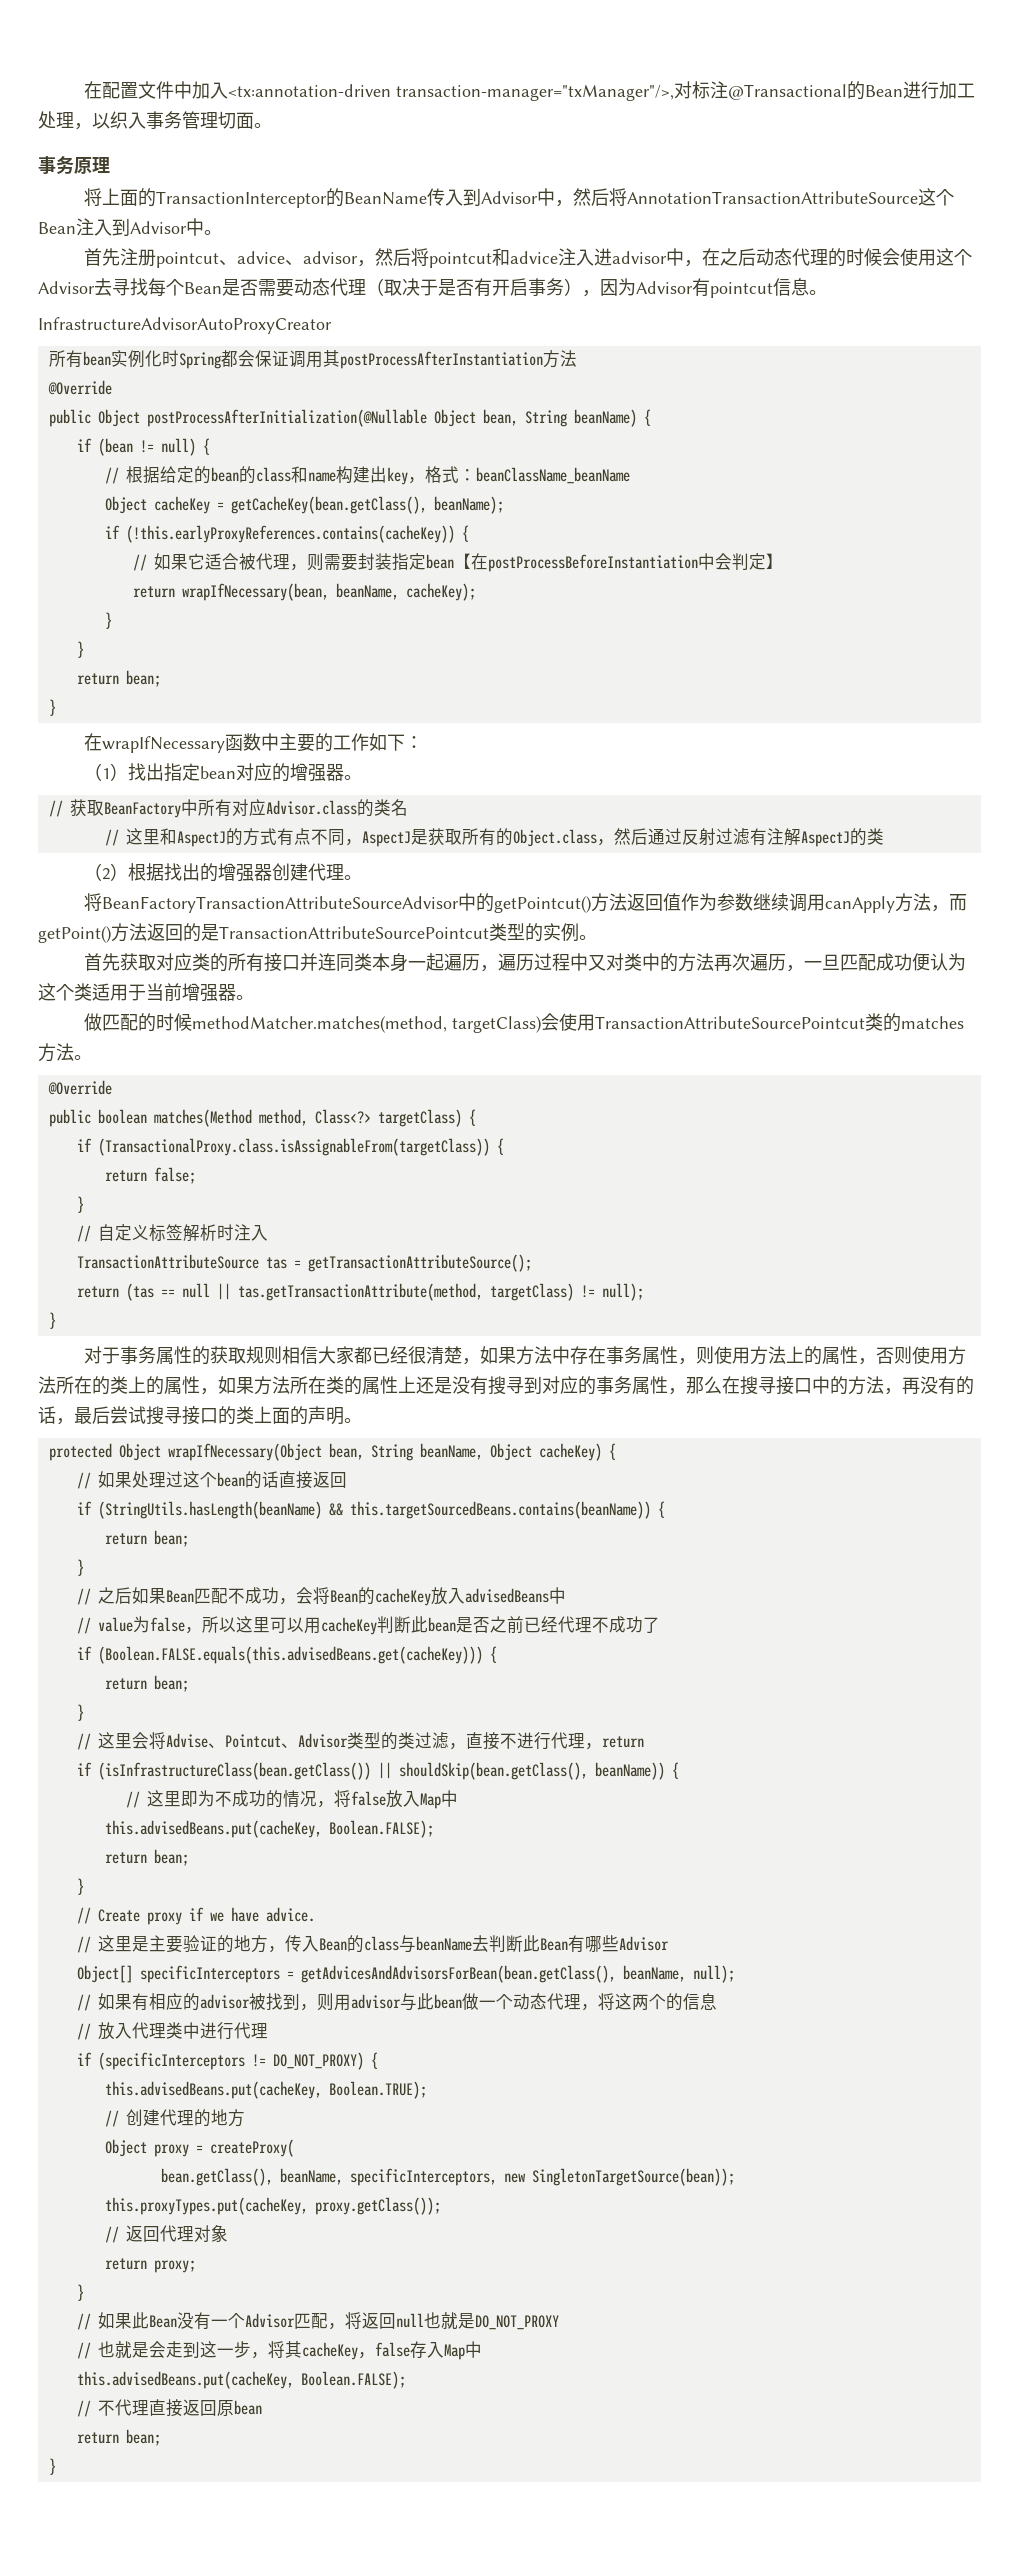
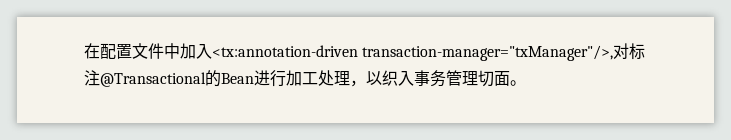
[38,156,110,174] [84,188,955,208] [38,218,222,236] [84,248,973,268] [38,278,827,298] [38,317,332,334] [48,350,577,369] [47,380,112,395] [48,409,651,427] [76,438,210,456] [104,466,630,485] [104,496,504,514] [104,525,469,543] [132,553,783,572] [132,583,476,601] [104,612,112,629] [76,641,84,658] [76,670,161,687] [48,699,56,716] [84,733,424,753] [84,763,363,782] [48,799,408,818] [104,828,884,847] [84,863,363,882] [84,893,968,913] [38,923,597,943] [84,953,967,972] [38,983,254,1002] [84,1013,965,1033] [38,1043,92,1062] [47,1080,112,1095] [48,1109,476,1127] [76,1138,504,1156] [104,1167,196,1184] [76,1196,84,1213] [76,1224,268,1242] [76,1254,532,1272] [76,1283,644,1301] [48,1312,56,1329] [84,1346,967,1365] [38,1376,974,1395] [38,1406,362,1425] [48,1443,616,1461] [76,1471,347,1489] [76,1501,665,1519] [104,1530,189,1547] [76,1559,84,1576] [76,1587,566,1606] [76,1616,660,1635] [76,1646,497,1664] [104,1675,189,1692] [76,1704,84,1721] [76,1732,644,1750] [76,1762,679,1780] [125,1790,458,1809] [104,1820,434,1838] [104,1849,189,1866] [76,1878,84,1895] [76,1907,315,1925] [76,1935,669,1953] [76,1965,735,1983] [76,1993,717,2011] [76,2022,268,2040] [76,2052,378,2070] [104,2081,427,2099] [104,2109,245,2127] [104,2139,294,2157] [160,2168,735,2186] [104,2197,441,2215] [104,2225,228,2243] [104,2258,196,2273] [76,2284,84,2301] [76,2312,559,2330] [76,2341,482,2360] [76,2371,406,2389] [76,2399,262,2417] [76,2429,161,2446] [48,2458,56,2475] // 事务原理 // 将上面的TransactionInterceptor的BeanName传入到Advisor中，然后将AnnotationTransactionAttributeSource这个Bean注入到Advisor中。 // 首先注册pointcut、advice、advisor，然后将pointcut和advice注入进advisor中，在之后动态代理的时候会使用这个Advisor去寻找每个Bean是否需要动态代理（取决于是否有开启事务），因为Advisor有pointcut信息。 // InfrastructureAdvisorAutoProxyCreator // 所有bean实例化时Spring都会保证调用其postProcessAfterInstantiation方法 // @Override // public Object postProcessAfterInitialization(@Nullable Object bean, String beanName) { // if (bean != null) { // // 根据给定的bean的class和name构建出key，格式：beanClassName_beanName // Object cacheKey = getCacheKey(bean.getClass(), beanName); // if (!this.earlyProxyReferences.contains(cacheKey)) { // // 如果它适合被代理，则需要封装指定bean【在postProcessBeforeInstantiation中会判定】 // return wrapIfNecessary(bean, beanName, cacheKey); // } // } // return bean; // } // 在wrapIfNecessary函数中主要的工作如下： // （1）找出指定bean对应的增强器。 // // 获取BeanFactory中所有对应Advisor.class的类名 // // 这里和AspectJ的方式有点不同，AspectJ是获取所有的Object.class，然后通过反射过滤有注解AspectJ的类 // （2）根据找出的增强器创建代理。 // 将BeanFactoryTransactionAttributeSourceAdvisor中的getPointcut()方法返回值作为参数继续调用canApply方法，而getPoint()方法返回的是TransactionAttributeSourcePointcut类型的实例。 // 首先获取对应类的所有接口并连同类本身一起遍历，遍历过程中又对类中的方法再次遍历，一旦匹配成功便认为这个类适用于当前增强器。 // 做匹配的时候methodMatcher.matches(method, targetClass)会使用TransactionAttributeSourcePointcut类的matches方法。 // @Override // public boolean matches(Method method, Class<?> targetClass) { // if (TransactionalProxy.class.isAssignableFrom(targetClass)) { // return false; // } // // 自定义标签解析时注入 // TransactionAttributeSource tas = getTransactionAttributeSource(); // return (tas == null || tas.getTransactionAttribute(method, targetClass) != null); // } // 对于事务属性的获取规则相信大家都已经很清楚，如果方法中存在事务属性，则使用方法上的属性，否则使用方法所在的类上的属性，如果方法所在类的属性上还是没有搜寻到对应的事务属性，那么在搜寻接口中的方法，再没有的话，最后尝试搜寻接口的类上面的声明。 // protected Object wrapIfNecessary(Object bean, String beanName, Object cacheKey) { // // 如果处理过这个bean的话直接返回 // if (StringUtils.hasLength(beanName) && this.targetSourcedBeans.contains(beanName)) { // return bean; // } // // 之后如果Bean匹配不成功，会将Bean的cacheKey放入advisedBeans中 // // value为false，所以这里可以用cacheKey判断此bean是否之前已经代理不成功了 // if (Boolean.FALSE.equals(this.advisedBeans.get(cacheKey))) { // return bean; // } // // 这里会将Advise、Pointcut、Advisor类型的类过滤，直接不进行代理，return // if (isInfrastructureClass(bean.getClass()) || shouldSkip(bean.getClass(), beanName)) { // // 这里即为不成功的情况，将false放入Map中 // this.advisedBeans.put(cacheKey, Boolean.FALSE); // return bean; // } // // Create proxy if we have advice. // // 这里是主要验证的地方，传入Bean的class与beanName去判断此Bean有哪些Advisor // Object[] specificInterceptors = getAdvicesAndAdvisorsForBean(bean.getClass(), beanName, null); // // 如果有相应的advisor被找到，则用advisor与此bean做一个动态代理，将这两个的信息 // // 放入代理类中进行代理 // if (specificInterceptors != DO_NOT_PROXY) { // this.advisedBeans.put(cacheKey, Boolean.TRUE); // // 创建代理的地方 // Object proxy = createProxy( // bean.getClass(), beanName, specificInterceptors, new SingletonTargetSource(bean)); // this.proxyTypes.put(cacheKey, proxy.getClass()); // // 返回代理对象 // return proxy; // } // // 如果此Bean没有一个Advisor匹配，将返回null也就是DO_NOT_PROXY // // 也就是会走到这一步，将其cacheKey，false存入Map中 // this.advisedBeans.put(cacheKey, Boolean.FALSE); // // 不代理直接返回原bean // return bean; // } -> (526, 83) none

